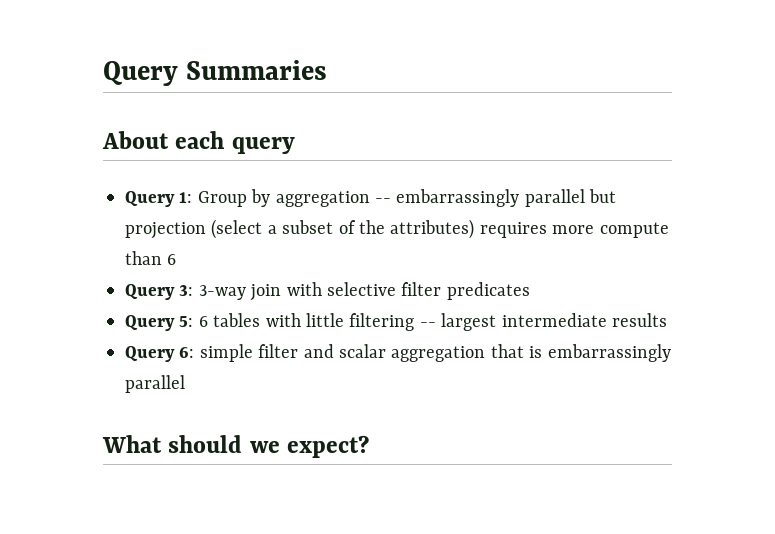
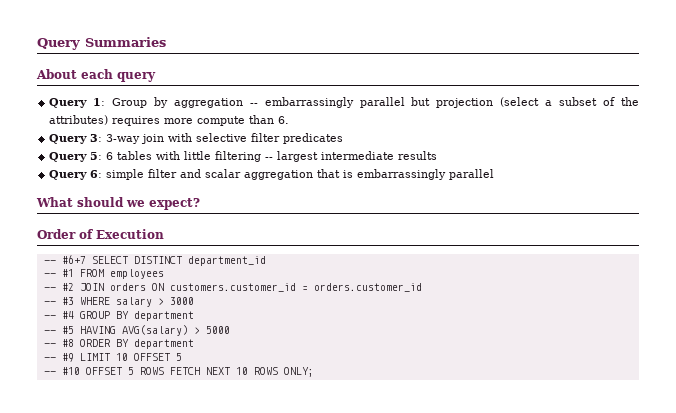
[167,254,177,265] 6 -> [278,116,290,124] 6.
(369, 446) none -> [37,229,164,239] [43,255,266,266] [43,269,164,279] [43,283,422,292] [43,297,194,307] [43,311,194,321] [43,325,230,336] [43,339,194,349] [43,353,182,362] [43,367,314,377] // Order of Execution // -- #6+7 SELECT DISTINCT department_id // -- #1 FROM employees // -- #2 JOIN orders ON customers.customer_id = orders.customer_id // -- #3 WHERE salary > 3000 // -- #4 GROUP BY department // -- #5 HAVING AVG(salary) > 5000 // -- #8 ORDER BY department // -- #9 LIMIT 10 OFFSET 5 // -- #10 OFFSET 5 ROWS FETCH NEXT 10 ROWS ONLY;

